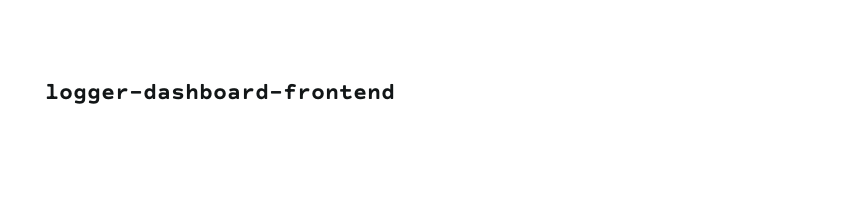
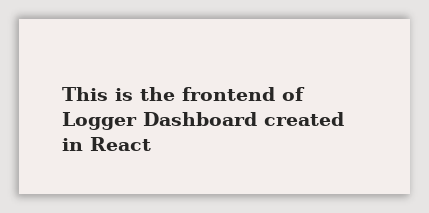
[45,83,395,104] logger-dashboard-frontend -> [62,87,305,101] [62,112,344,130] [62,137,151,151] This is the frontend of Logger Dashboard created in React

